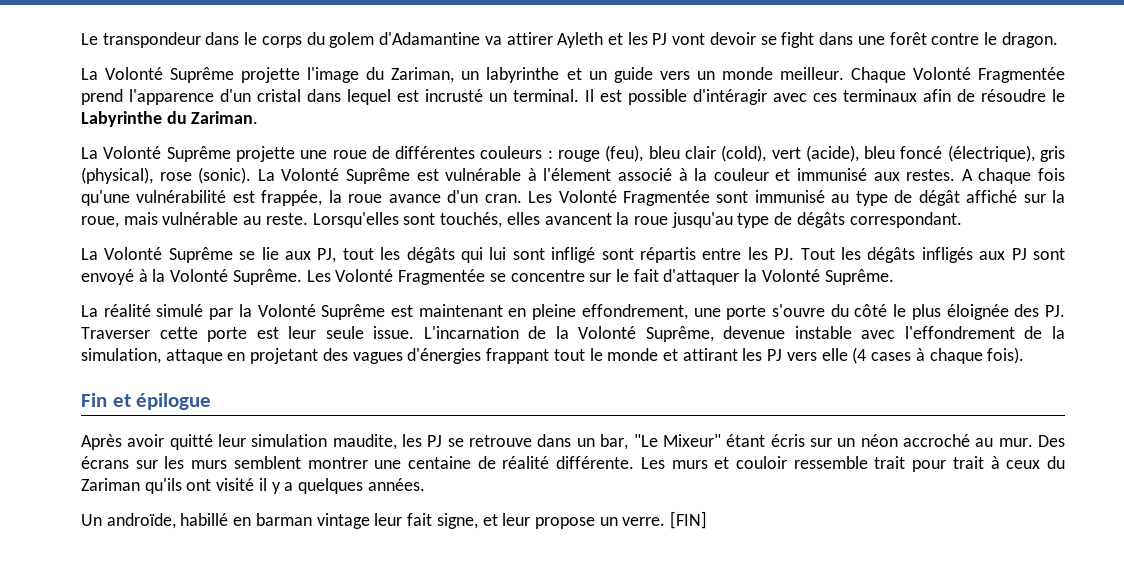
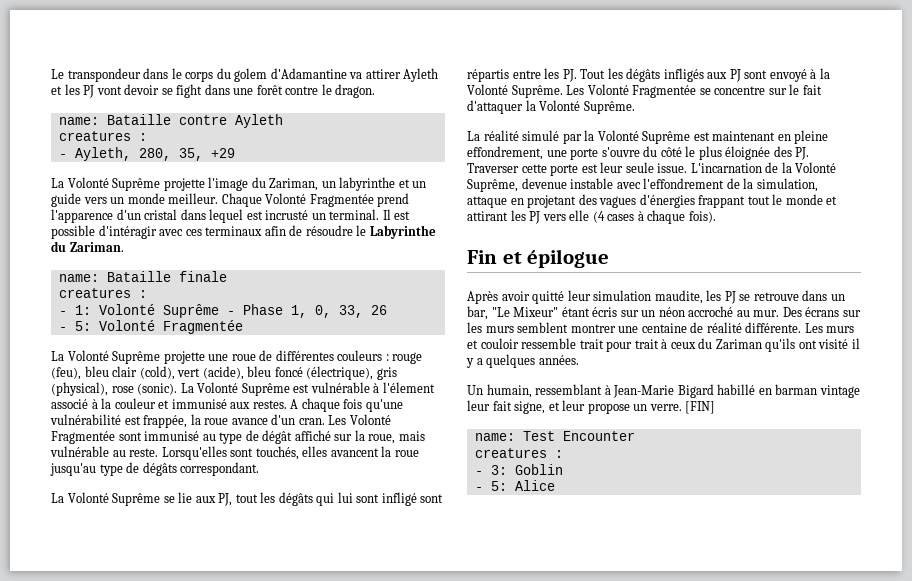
(1058, 40) none -> [58,114,283,128] [58,131,147,141] [58,147,235,161] // name: Bataille contre Ayleth // creatures : // - Ayleth, 280, 35, +29
(259, 117) none -> [58,271,227,282] [58,288,147,298] [58,304,387,318] [58,320,243,334] // name: Bataille finale // creatures : // - 1: Volonté Suprême - Phase 1, 0, 33, 26 // - 5: Volonté Fragmentée
[106,513,176,529] androïde, -> [486,384,714,398] humain, ressemblant à Jean-Marie Bigard
(708, 520) none -> [474,431,635,441] [474,448,563,458] [474,464,563,475] [474,480,555,491] // name: Test Encounter // creatures : // - 3: Goblin // - 5: Alice

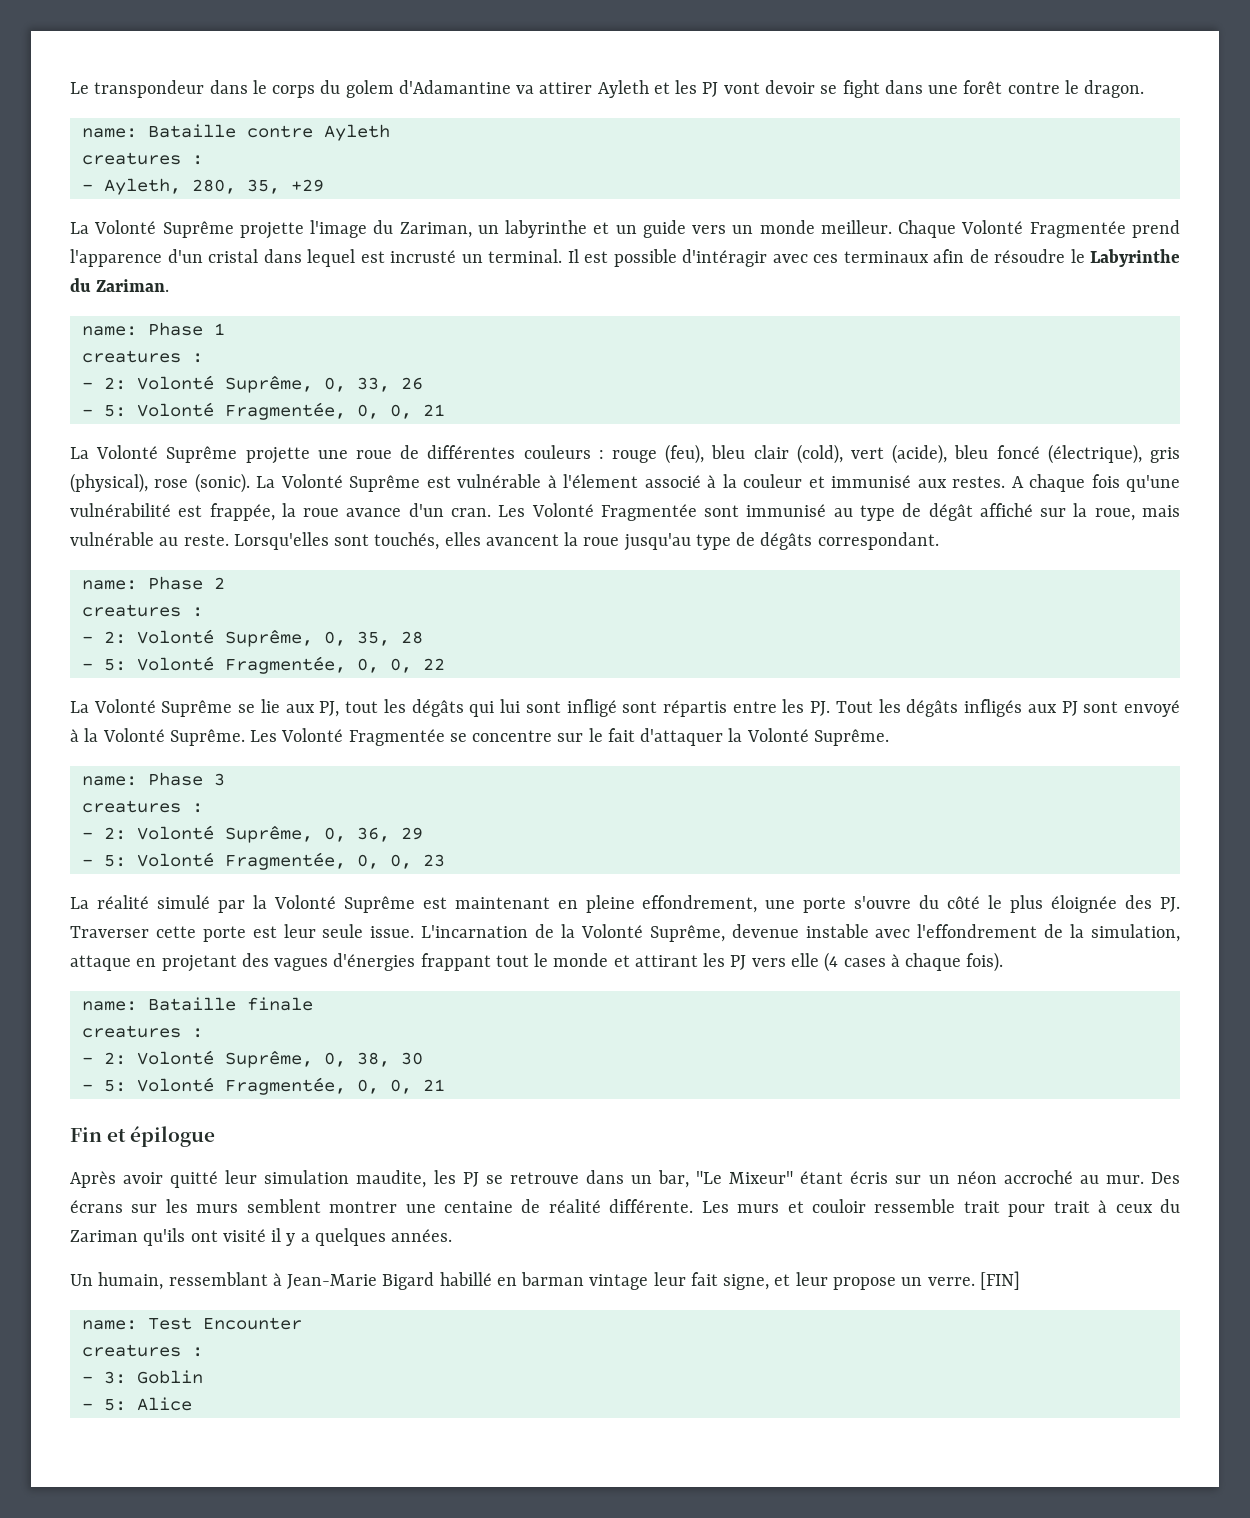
[106,271,227,282] [58,288,147,298] [58,304,307,318] Bataille finale // creatures : // - 1: Volonté Suprême - Phase 1, -> [147,322,225,336] [81,350,203,363] [81,375,313,393] Phase 1 // creatures : // - 2: Volonté Suprême,
[162,320,243,334] Fragmentée -> [224,402,445,420] Fragmentée, 0, 0, 21
(260, 469) none -> [81,576,225,590] [81,604,203,617] [81,629,423,647] [81,656,445,674] // name: Phase 2 // creatures : // - 2: Volonté Suprême, 0, 35, 28 // - 5: Volonté Fragmentée, 0, 0, 22
(635, 107) none -> [81,772,225,786] [81,800,203,813] [81,825,423,843] [81,852,445,870] // name: Phase 3 // creatures : // - 2: Volonté Suprême, 0, 36, 29 // - 5: Volonté Fragmentée, 0, 0, 23
(716, 217) none -> [81,997,313,1011] [81,1025,203,1038] [81,1050,423,1068] [81,1077,445,1095] // name: Bataille finale // creatures : // - 2: Volonté Suprême, 0, 38, 30 // - 5: Volonté Fragmentée, 0, 0, 21

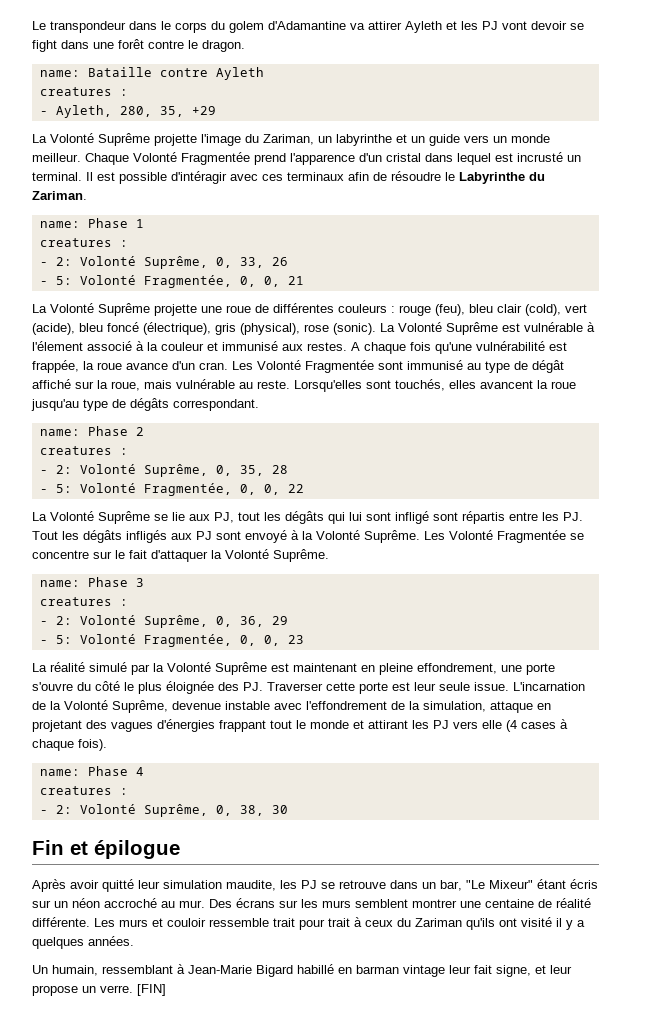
[147,997,313,1011] Bataille finale -> [87,766,144,776] Phase 4
[81,1077,445,1095] // - 5: Volonté Fragmentée, 0, 0, 21 -> (288, 809) none
[81,1317,302,1330] [81,1344,203,1357] [81,1370,203,1384] [81,1397,192,1411] // name: Test Encounter // creatures : // - 3: Goblin // - 5: Alice -> (166, 990) none

